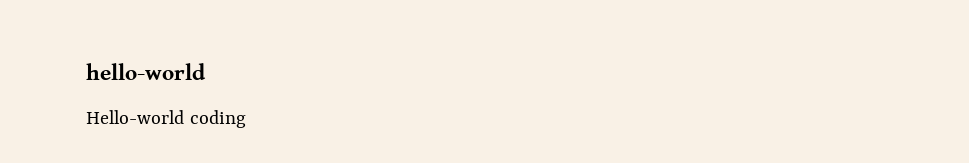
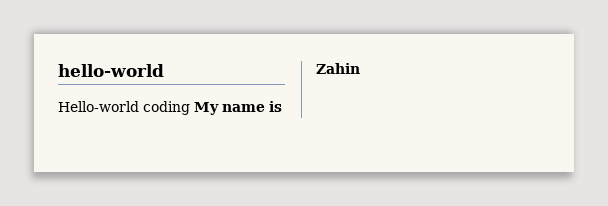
(246, 119) none -> [194,101,282,115] [316,63,360,74] My name is Zahin

